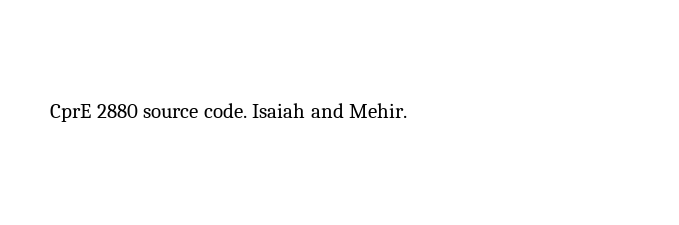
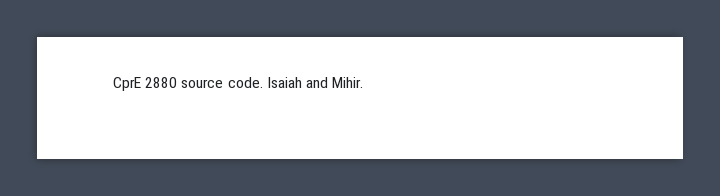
[349,103,408,118] Mehir. -> [332,77,364,88] Mihir.

